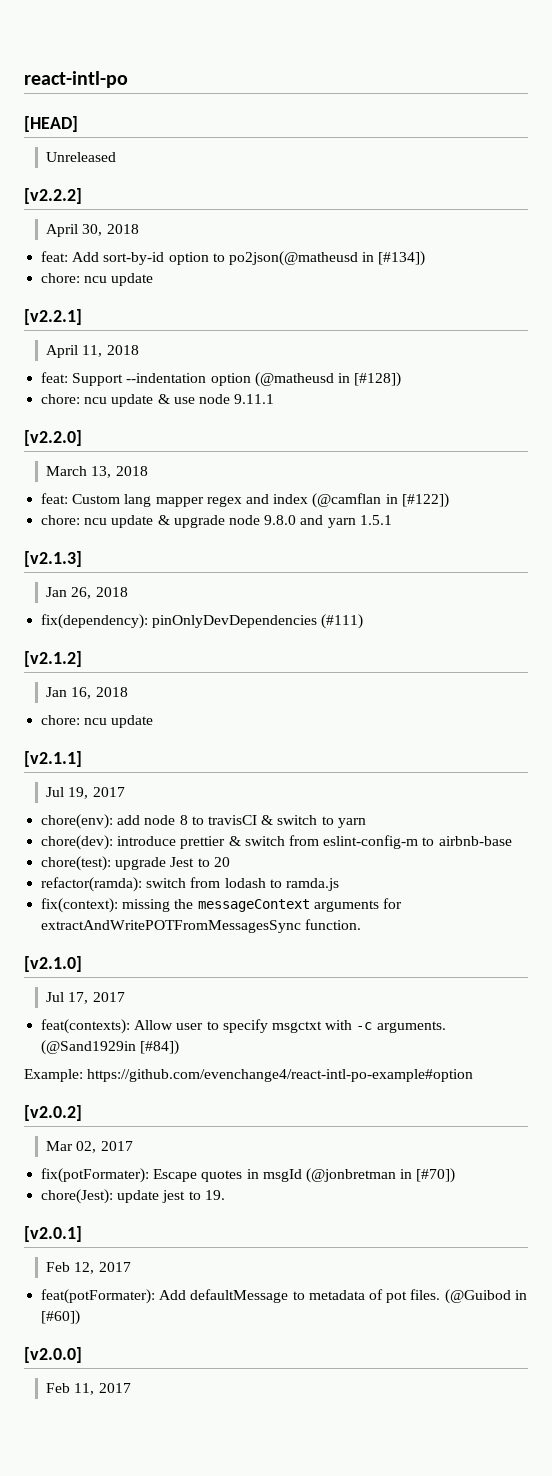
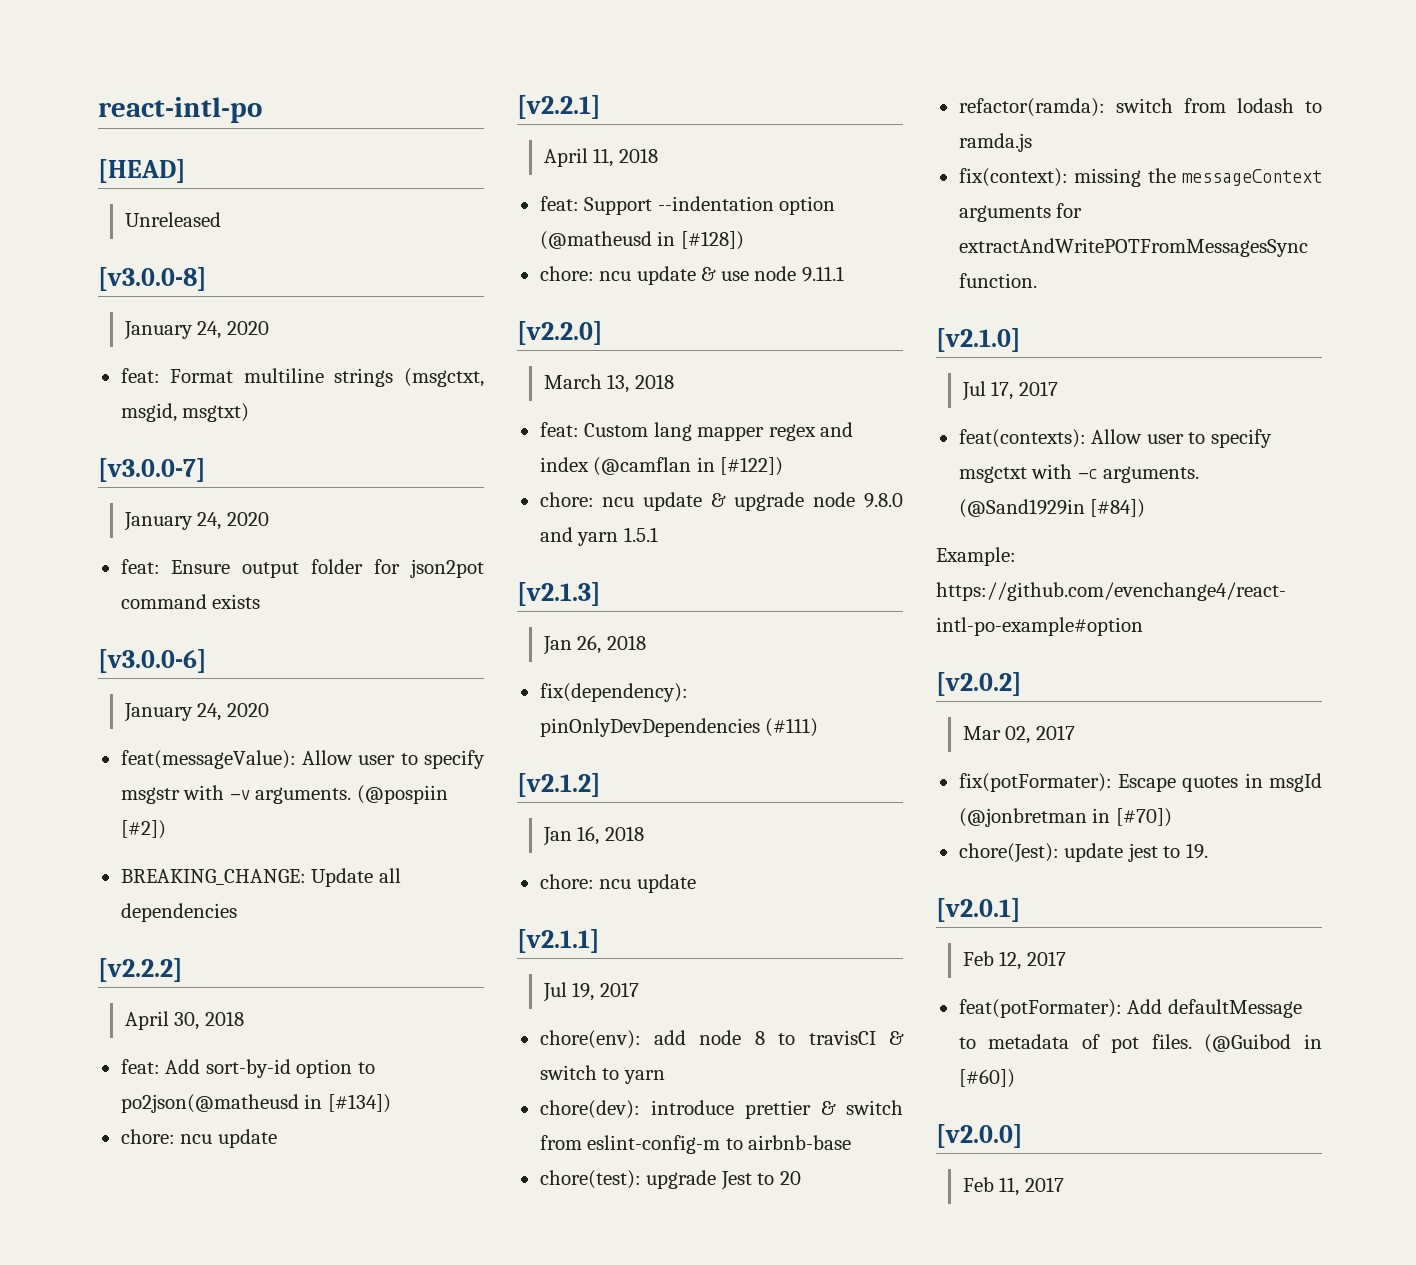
(117, 157) none -> [98,267,207,291] [123,321,269,340] [120,368,485,387] [120,403,250,422] [98,458,206,482] [123,512,269,531] [120,559,484,578] [120,594,261,609] [98,649,207,673] [123,703,269,722] [120,750,486,769] [120,785,448,804] [120,820,166,839] [120,868,401,887] [120,903,237,922] // [v3.0.0-8] // January 24, 2020 // feat: Format multiline strings (msgctxt, msgid, msgtxt) // [v3.0.0-7] // January 24, 2020 // feat: Ensure output folder for json2pot command exists // [v3.0.0-6] // January 24, 2020 // feat(messageValue): Allow user to specify msgstr with -v arguments. (@pospiin [#2]) // BREAKING_CHANGE: Update all dependencies

